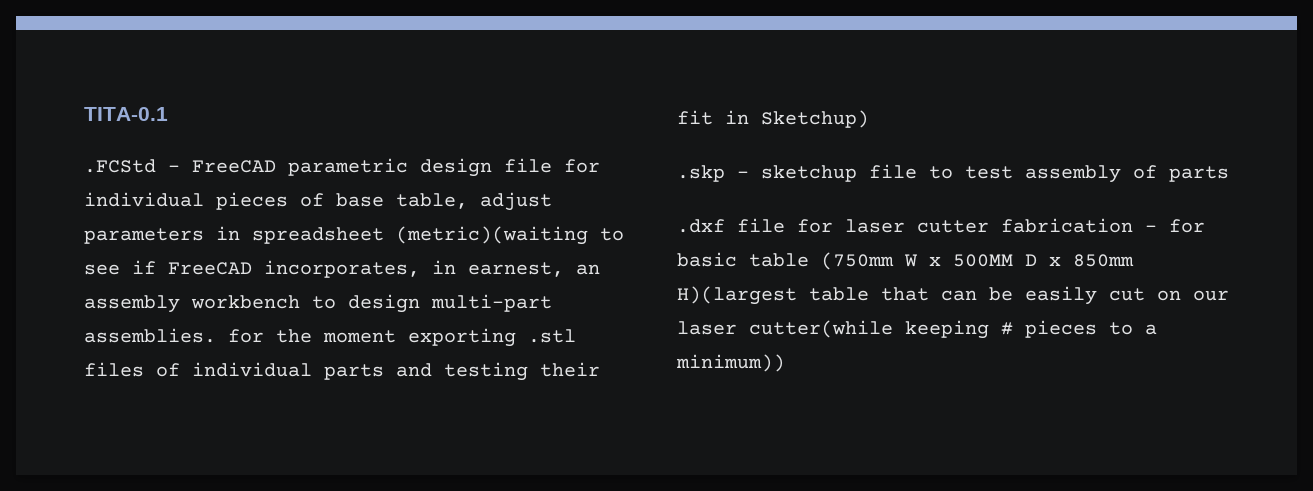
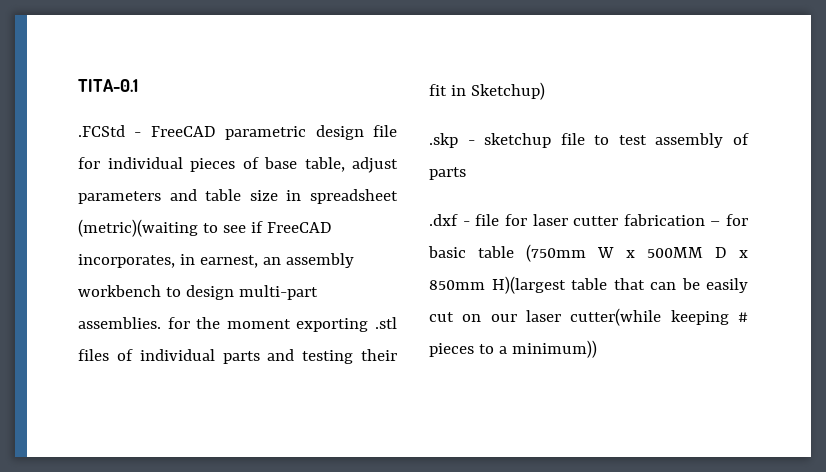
(204, 236) none -> [169,189,278,201] and table size
(725, 226) none -> [462,221,470,226] -

